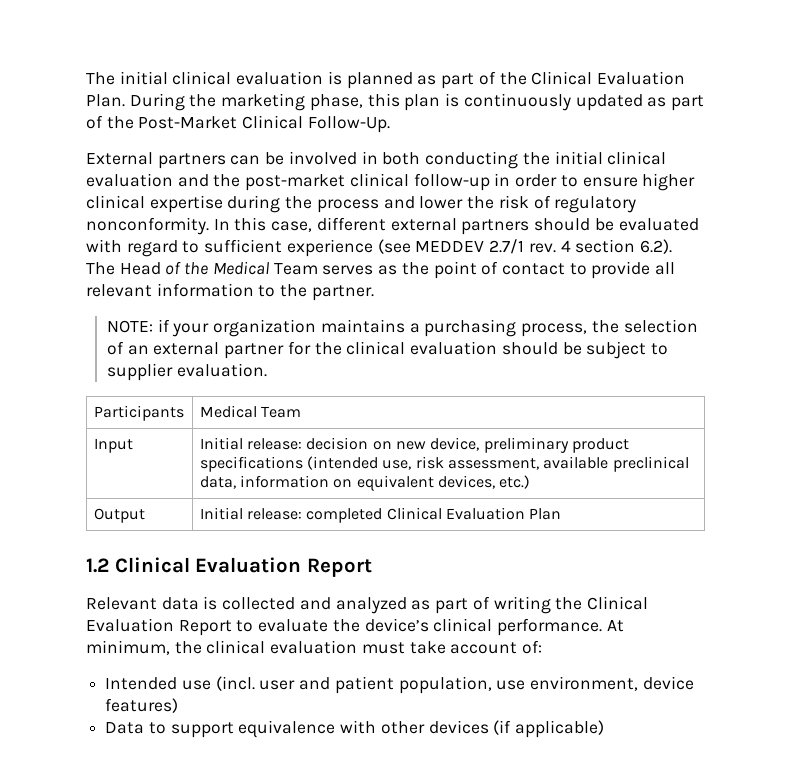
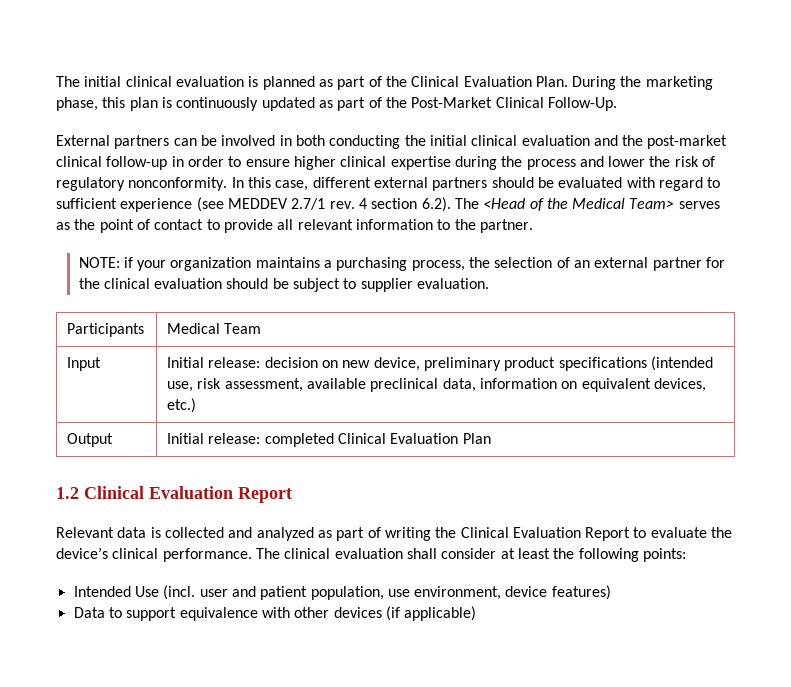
[119,262,161,275] Head -> [483,198,526,209] <Head
[273,263,318,275] Team -> [629,198,675,209] Team>
[606,620,624,632] [86,640,543,655] At minimum, the clinical evaluation must take account of: -> [255,548,686,562] The clinical evaluation shall consider at least the following points:
[181,680,211,690] use -> [134,586,159,597] Use

